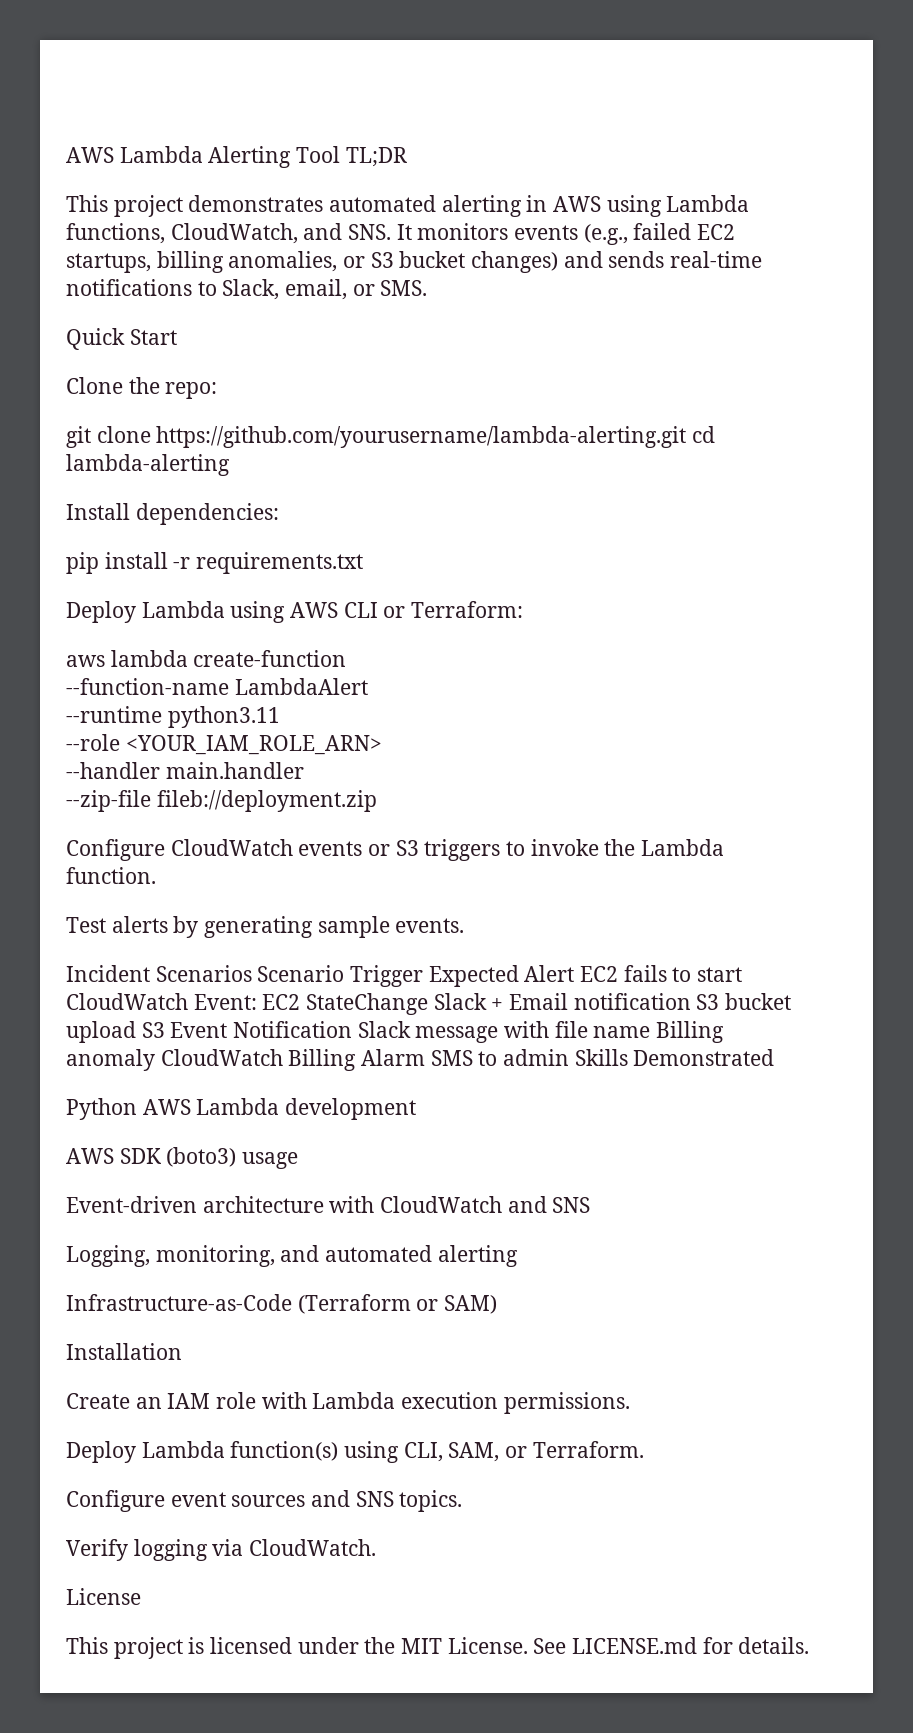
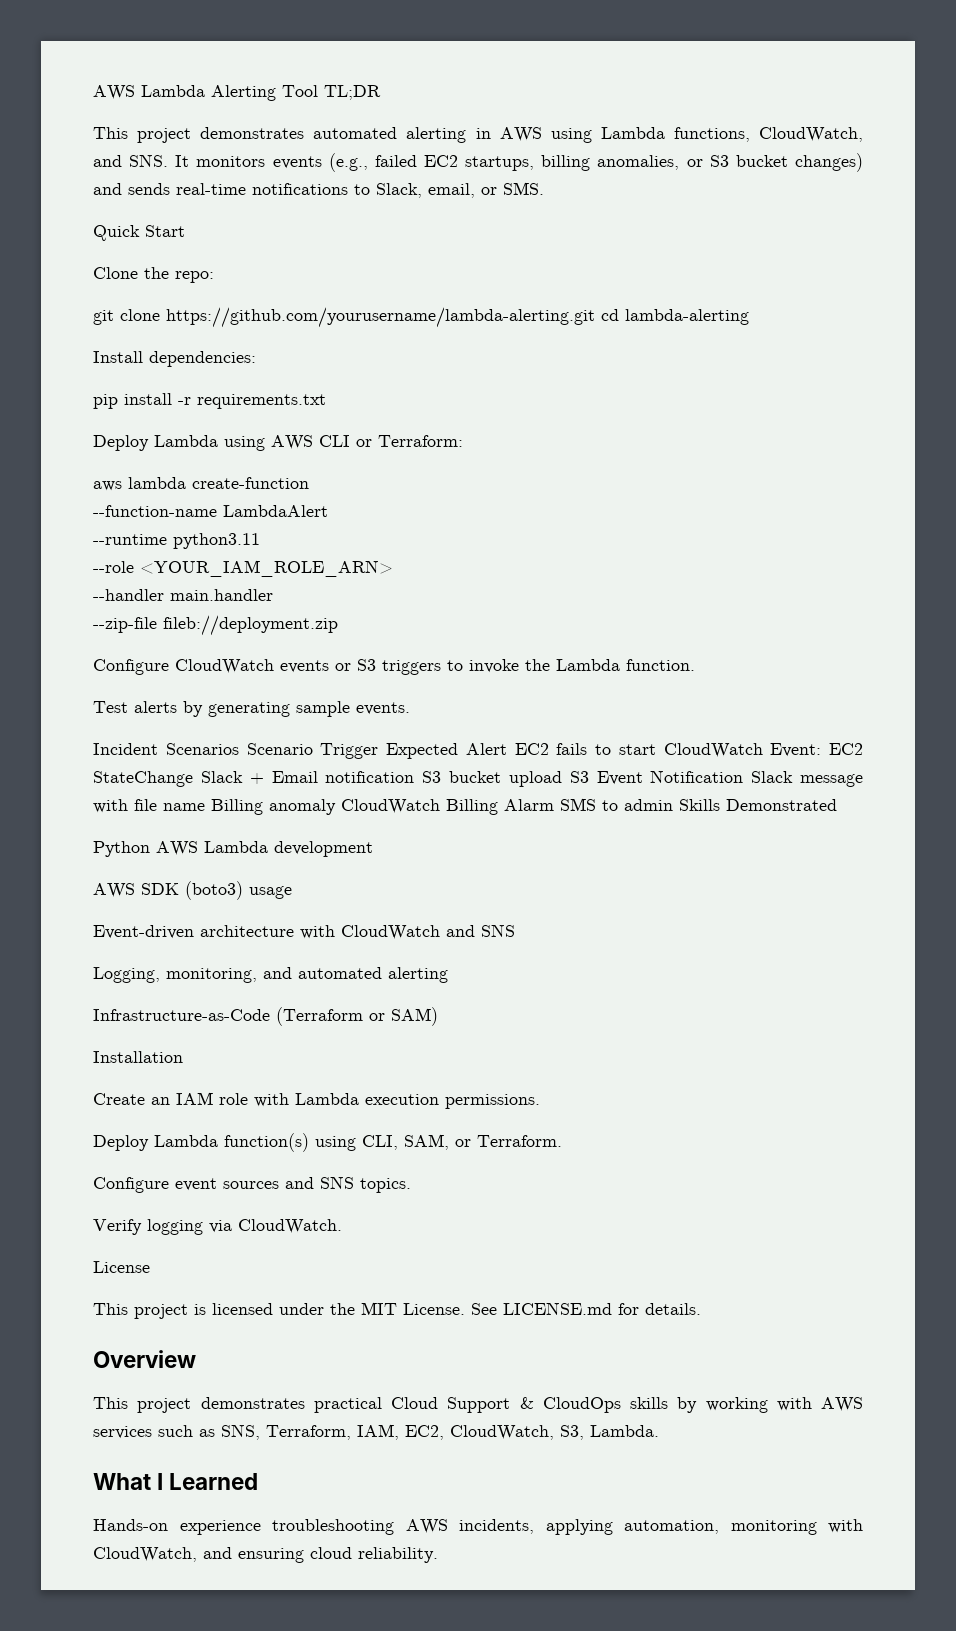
(810, 1645) none -> [93,1350,196,1368] [93,1397,863,1413] [93,1424,659,1440] [93,1473,259,1490] [93,1519,863,1535] [93,1547,438,1563] // Overview // This project demonstrates practical Cloud Support & CloudOps skills by working with AWS services such as SNS, Terraform, IAM, EC2, CloudWatch, S3, Lambda. // What I Learned // Hands-on experience troubleshooting AWS incidents, applying automation, monitoring with CloudWatch, and ensuring cloud reliability.

